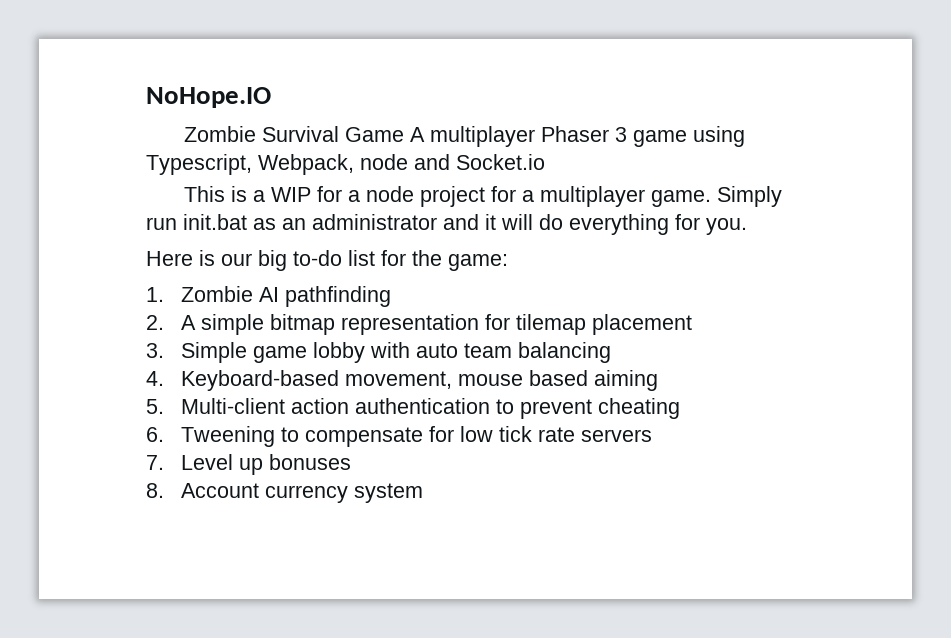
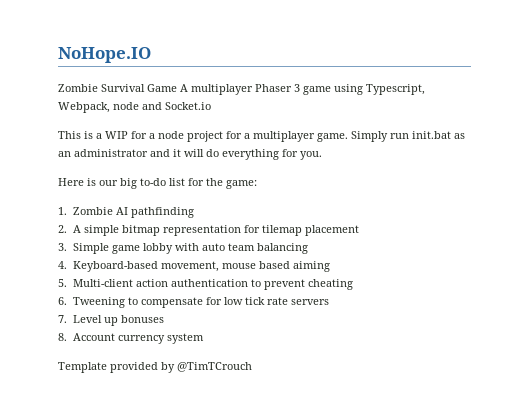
(424, 493) none -> [58,362,252,373] // Template provided by @TimTCrouch

